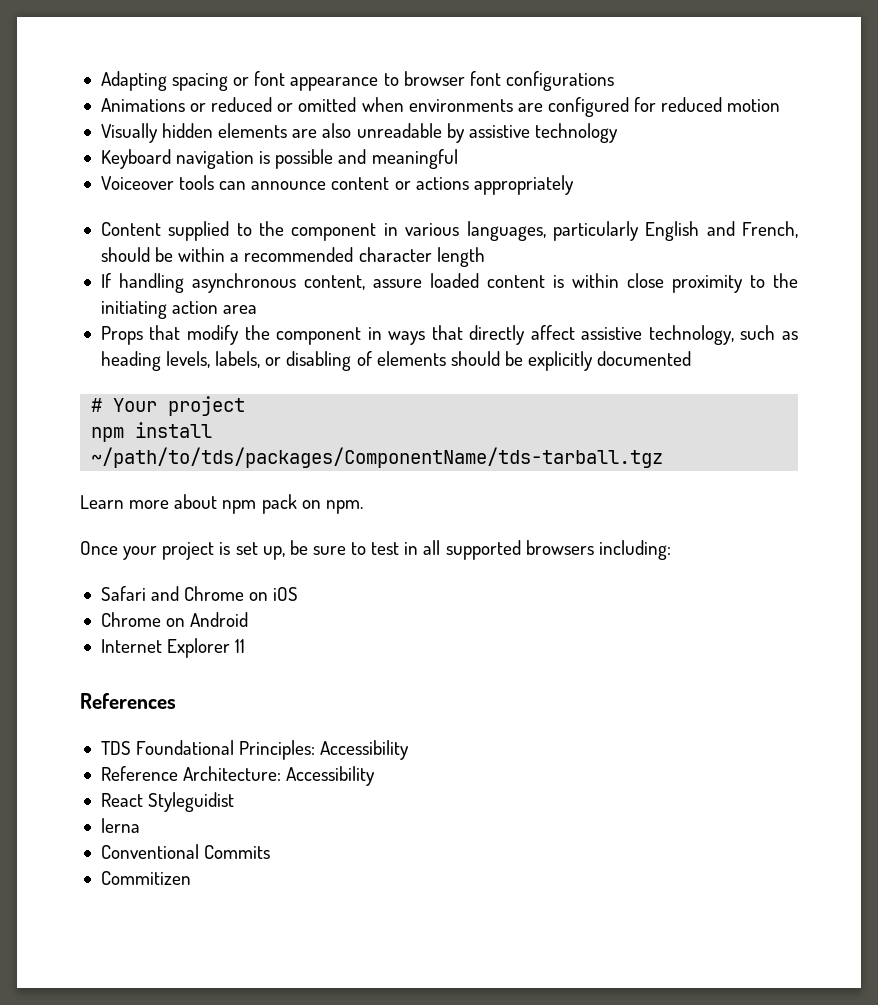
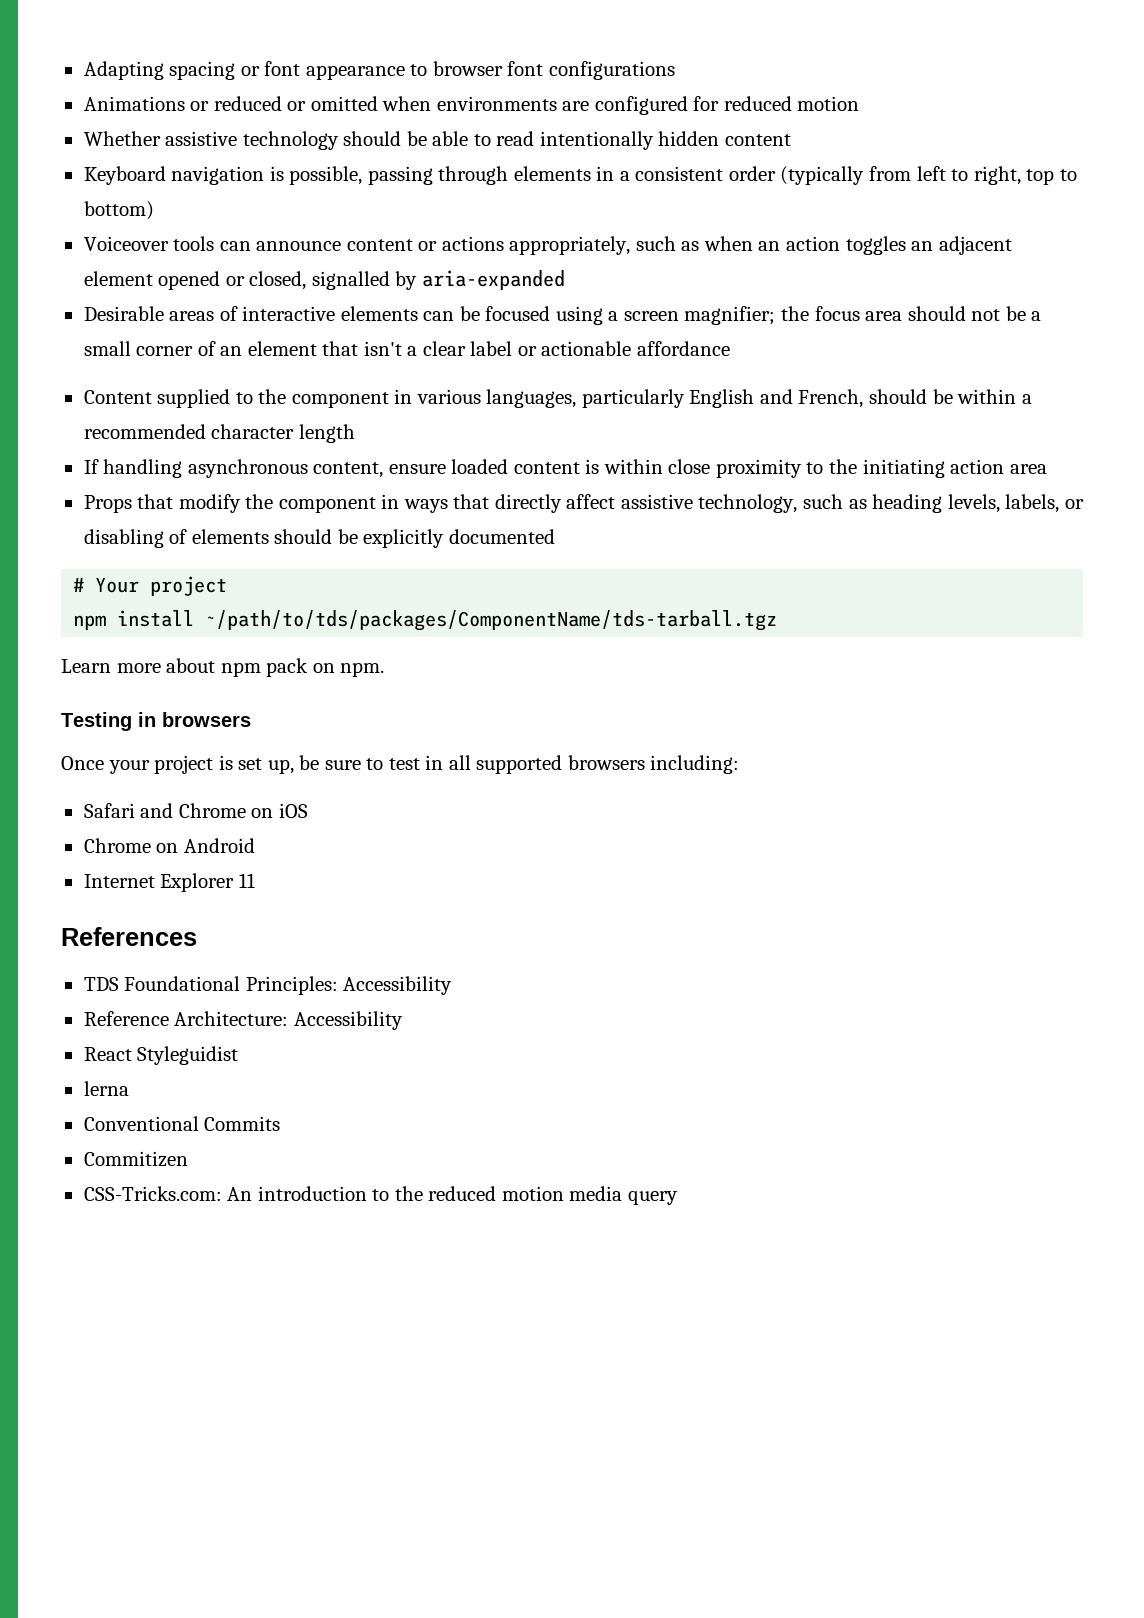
[100,123,618,143] [100,149,458,169] Visually hidden elements are also unreadable by assistive technology // Keyboard navigation is possible and meaningful -> [83,131,791,150] [83,166,1077,185] [83,201,154,220] Whether assistive technology should be able to read intentionally hidden content // Keyboard navigation is possible, passing through elements in a consistent order (typically from left to right, top to bottom)
[473,175,574,195] appropriately -> [509,236,1012,255] [83,270,565,290] [83,306,1042,325] [83,341,730,356] appropriately, such as when an action toggles an adjacent element opened or closed, signalled by aria-expanded // Desirable areas of interactive elements can be focused using a screen magnifier; the focus area should not be a small corner of an element that isn't a clear label or actionable affordance
[372,279,422,288] assure -> [388,464,446,474] ensure
(363, 507) none -> [61,712,251,731] // Testing in browsers
(191, 878) none -> [83,1186,678,1205] // CSS-Tricks.com: An introduction to the reduced motion media query

